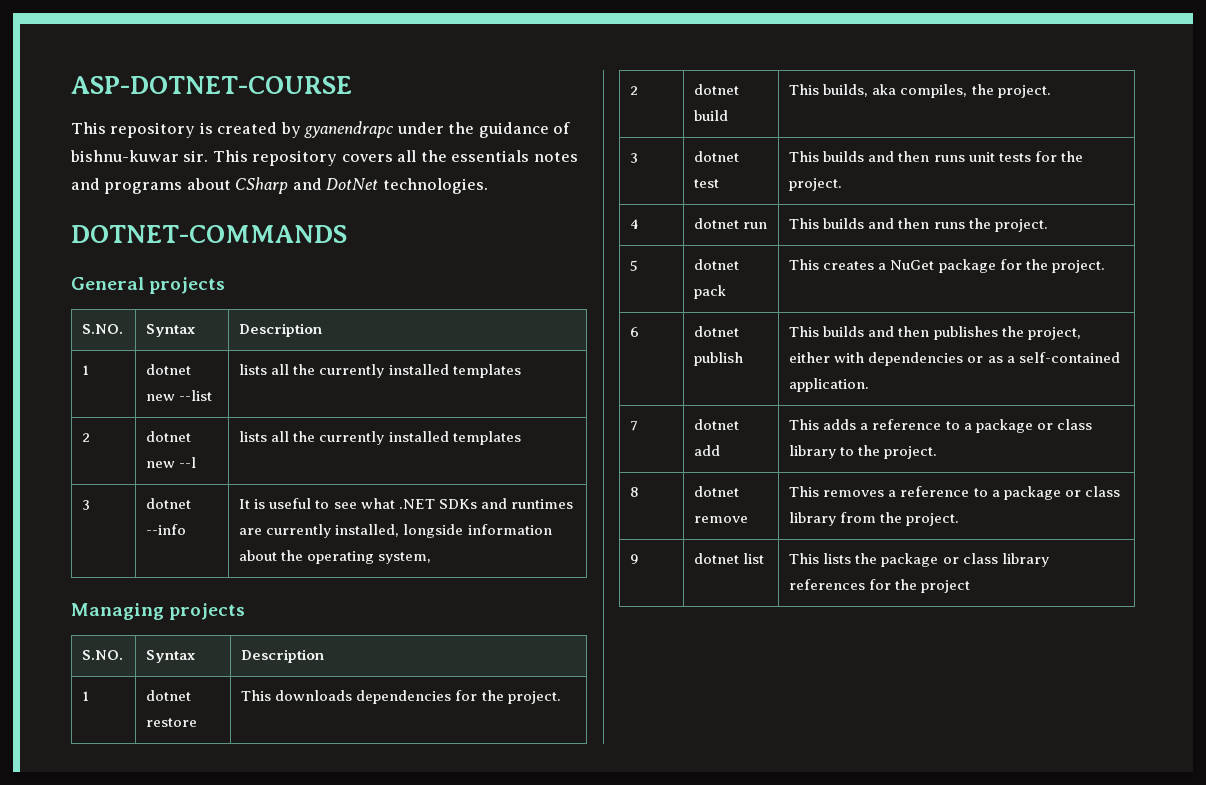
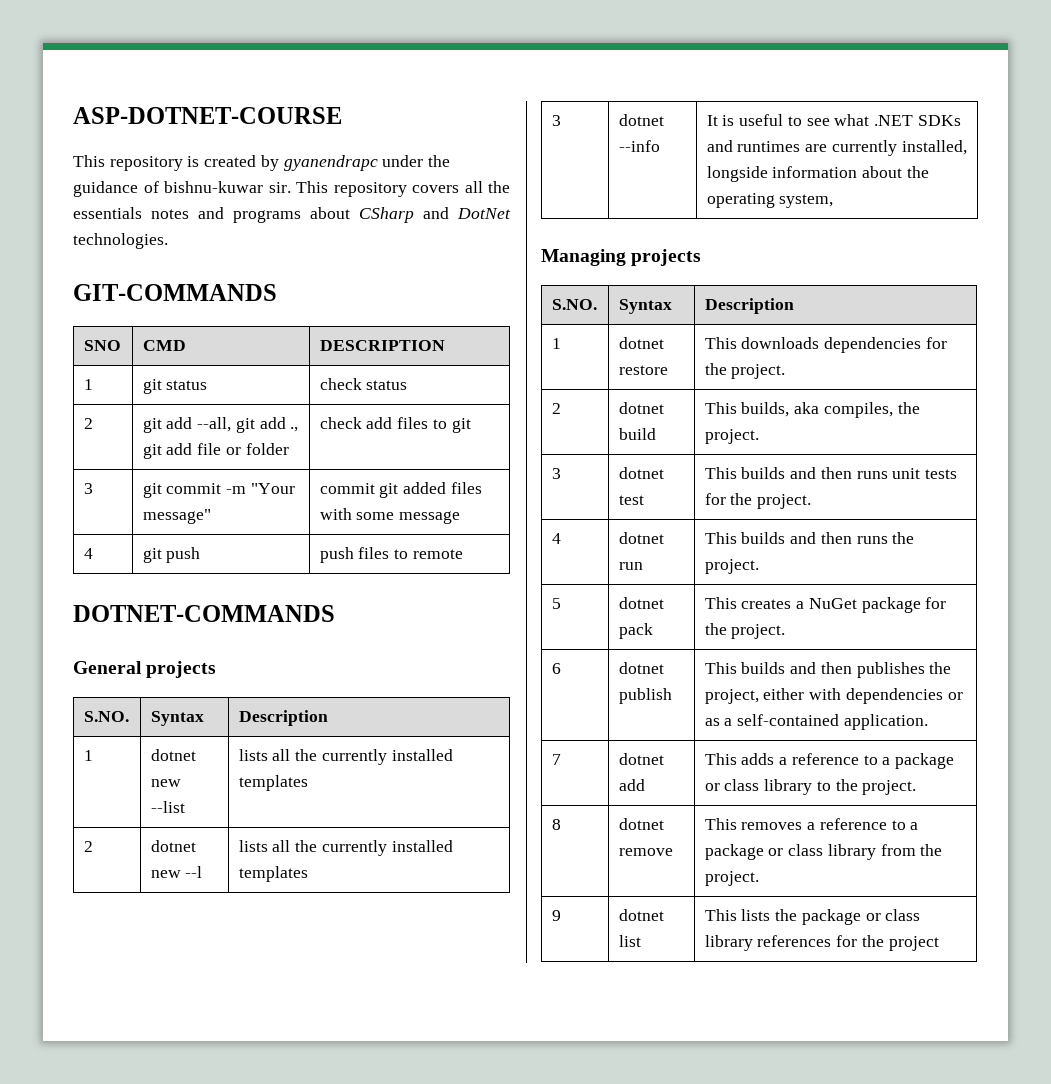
(488, 186) none -> [73,284,277,301] [83,340,121,351] [142,340,186,351] [319,340,445,351] [83,379,93,390] [142,379,208,394] [319,378,408,390] [83,418,93,429] [142,417,299,433] [142,443,289,459] [319,417,471,433] [83,483,93,494] [142,483,295,498] [142,509,211,524] [319,482,482,498] [319,508,461,524] [83,548,93,559] [142,547,201,563] [319,547,463,563] // GIT-COMMANDS // SNO | CMD | DESCRIPTION // 1 | git status | check status // 2 | git add --all, git add ., git add file or folder | check add files to git // 3 | git commit -m "Your message" | commit git added files with some message // 4 | git push | push files to remote

